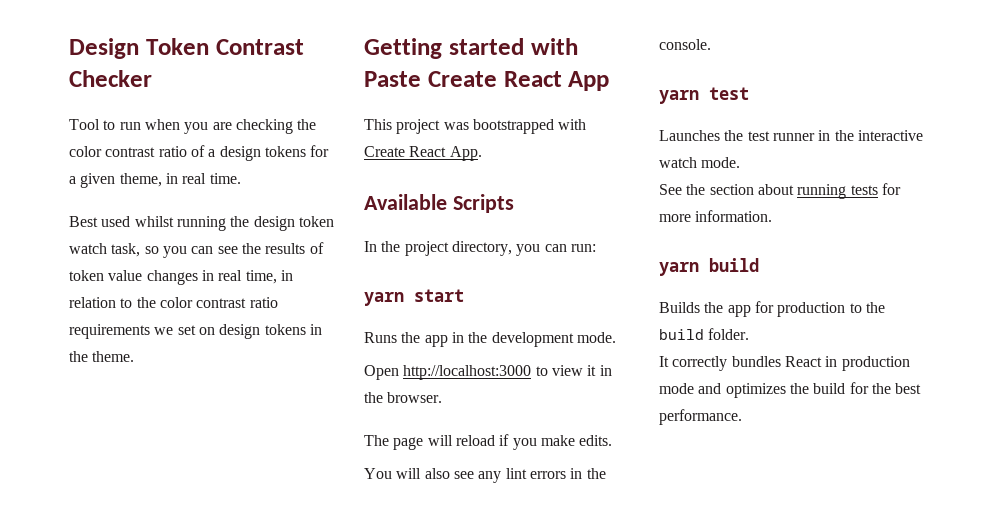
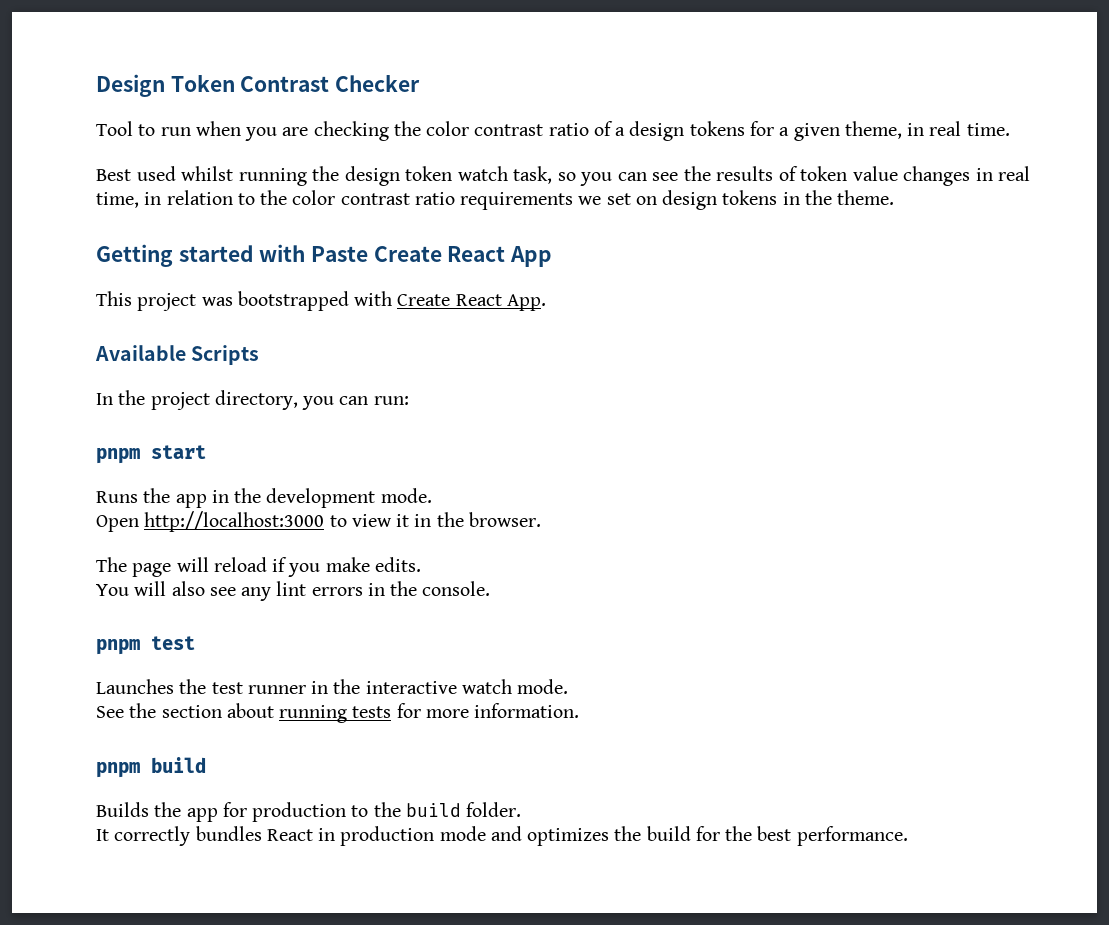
[364,292,404,306] yarn -> [96,448,140,464] pnpm
[659,90,699,104] yarn -> [96,639,140,655] pnpm
[659,262,699,276] yarn -> [96,762,140,778] pnpm

